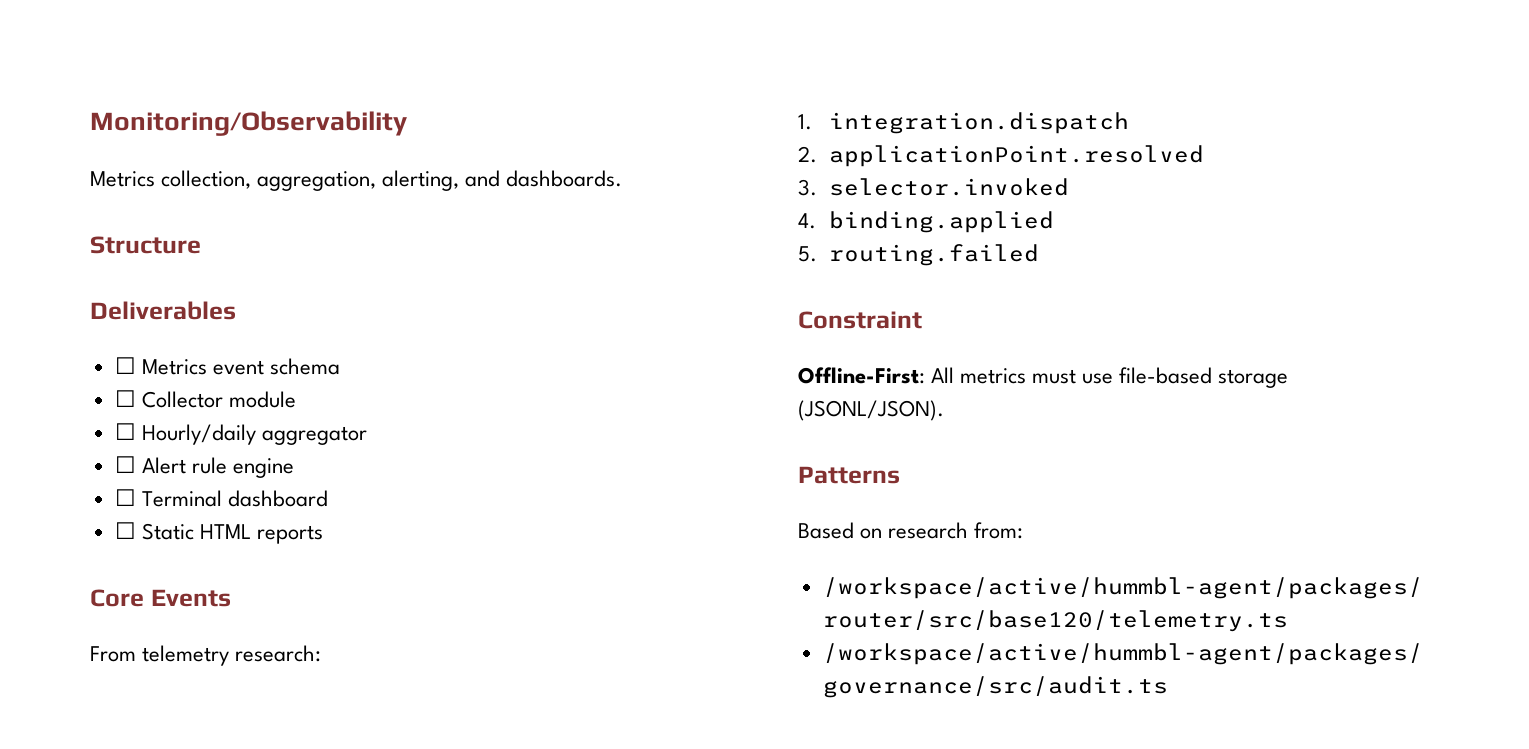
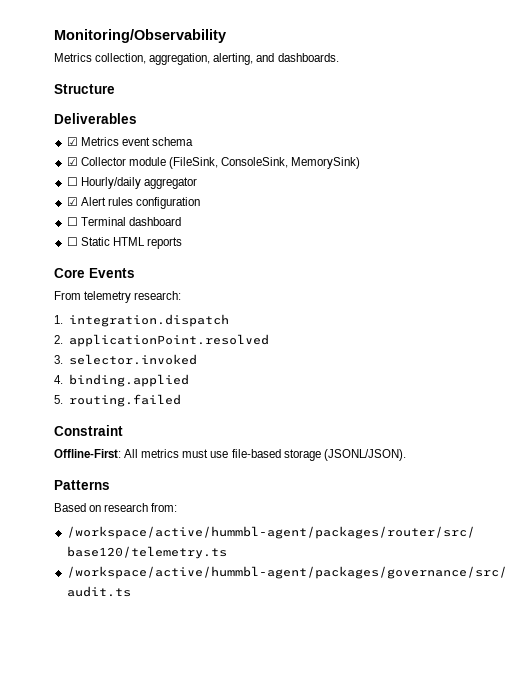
[114,357,136,374] ☐ -> [66,137,78,146] ☑
[114,390,136,407] ☐ -> [66,157,78,166] ☑
(296, 399) none -> [168,157,361,169] (FileSink, ConsoleSink, MemorySink)
[114,456,294,478] ☐ Alert rule engine -> [66,197,200,209] ☑ Alert rules configuration

